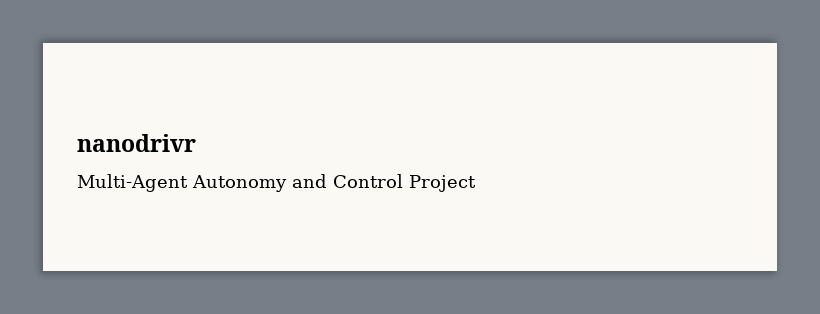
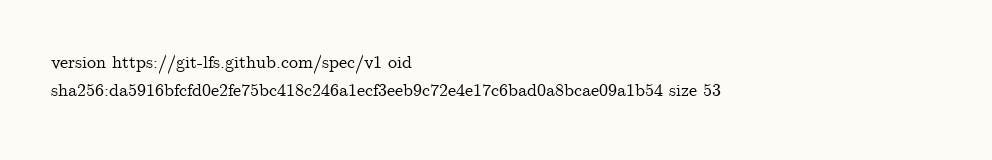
[77,134,196,152] [77,174,476,192] nanodrivr // Multi-Agent Autonomy and Control Project -> [51,54,412,75] [51,83,721,96] version https://git-lfs.github.com/spec/v1 oid sha256:da5916bfcfd0e2fe75bc418c246a1ecf3eeb9c72e4e17c6bad0a8bcae09a1b54 size 53

